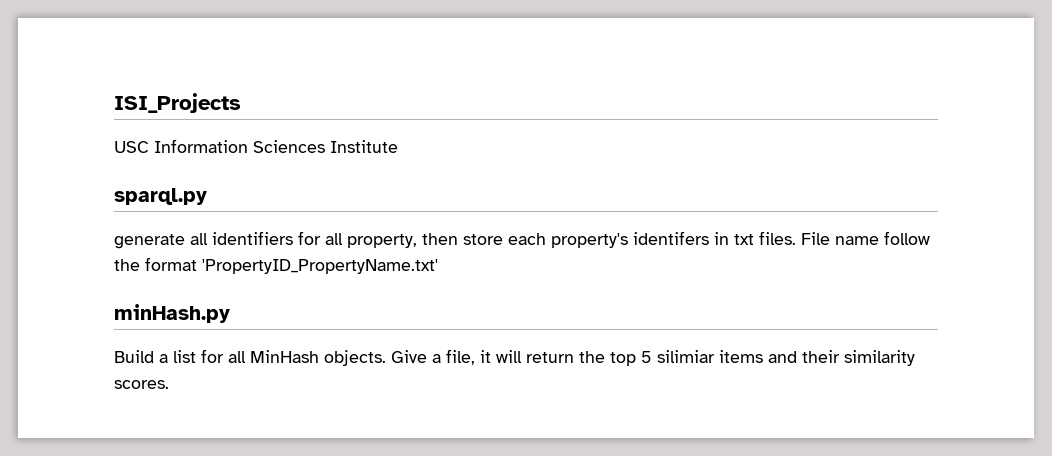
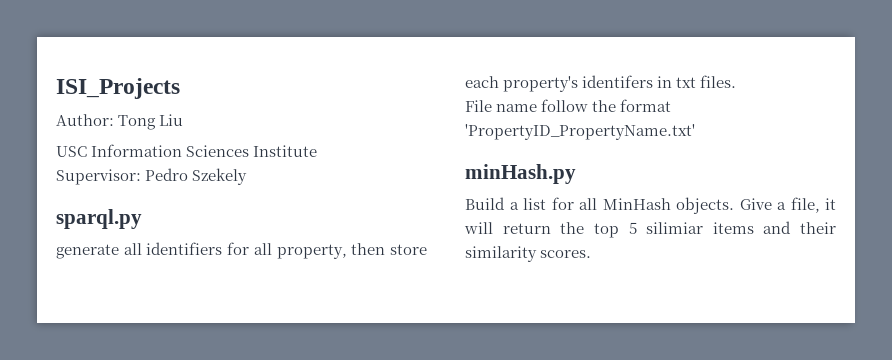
(241, 103) none -> [56,114,184,130] // Author: Tong Liu
(398, 146) none -> [56,168,248,185] // Supervisor: Pedro Szekely
(796, 238) none -> (737, 81) //

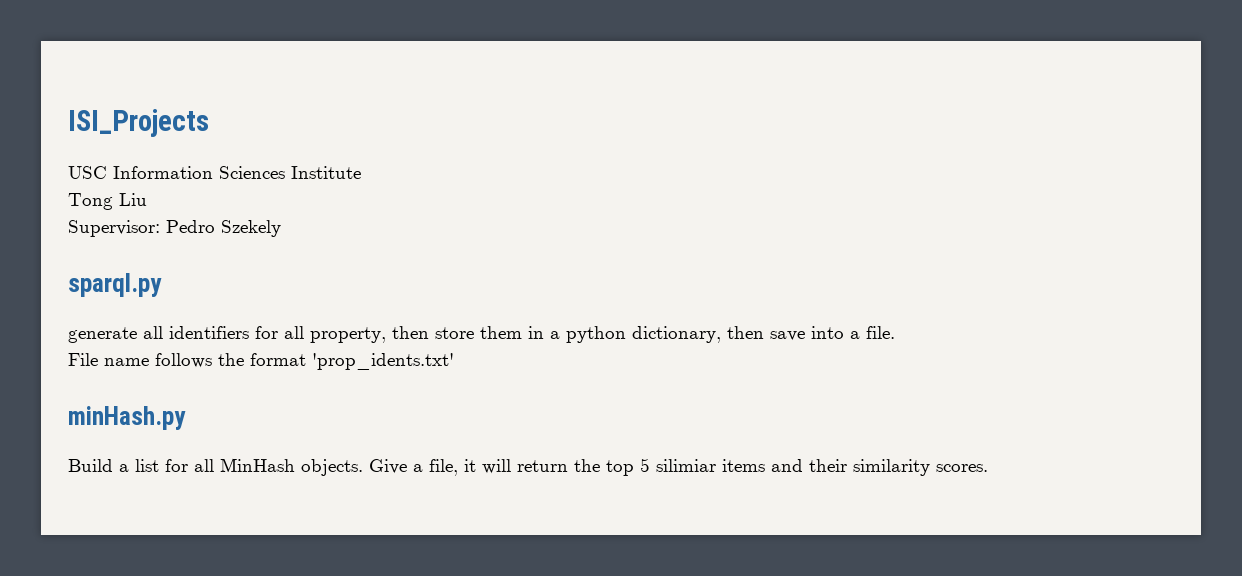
[56,114,184,130] // Author: Tong Liu -> (209, 123) none
(318, 151) none -> [68,193,147,210] // Tong Liu
[465,75,737,92] each property's identifers in txt files. -> [480,326,895,343] them in a python dictionary, then save into a file.
[541,99,589,112] follow -> [155,353,212,368] follows
[465,124,695,140] 'PropertyID_PropertyName.txt' -> [312,353,454,370] 'prop_idents.txt'

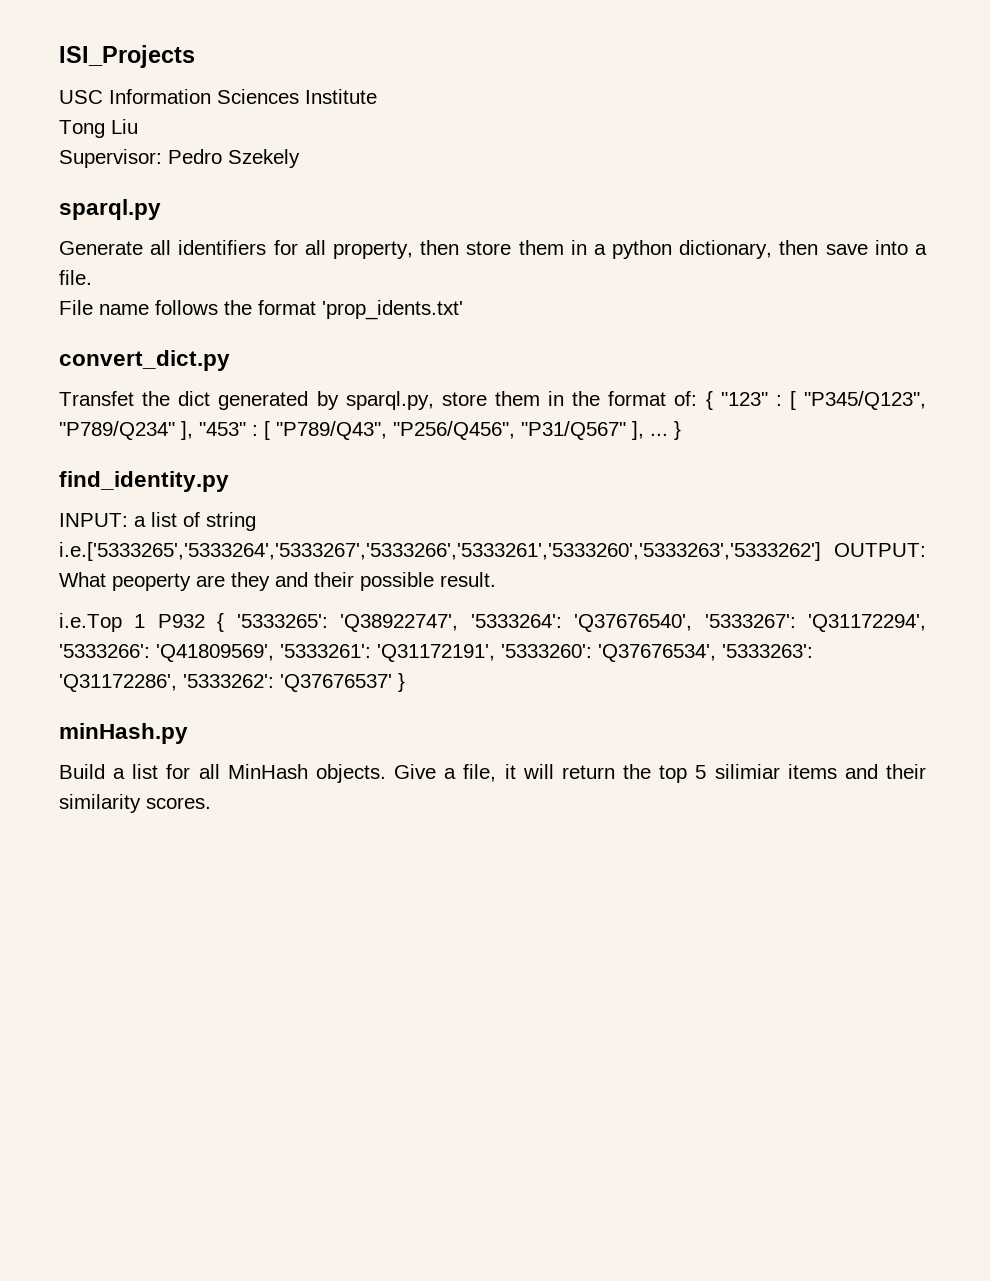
[68,327,137,343] generate -> [59,241,143,255] Generate
(454, 361) none -> [59,350,230,371] [59,391,926,410] [59,421,681,440] [59,471,229,492] [59,512,256,531] [59,542,926,561] [59,572,496,591] [59,613,927,632] [59,644,813,662] [59,673,405,692] // convert_dict.py // Transfet the dict generated by sparql.py, store them in the format of: { "123" : [ "P345/Q123", "P789/Q234" ], "453" : [ "P789/Q43", "P256/Q456", "P31/Q567" ], ... } // find_identity.py // INPUT: a list of string i.e.['5333265','5333264','5333267','5333266','5333261','5333260','5333263','5333262'] OUTPUT: What peoperty are they and their possible result. // i.e.Top 1 P932 { '5333265': 'Q38922747', '5333264': 'Q37676540', '5333267': 'Q31172294', '5333266': 'Q41809569', '5333261': 'Q31172191', '5333260': 'Q37676534', '5333263': 'Q31172286', '5333262': 'Q37676537' }

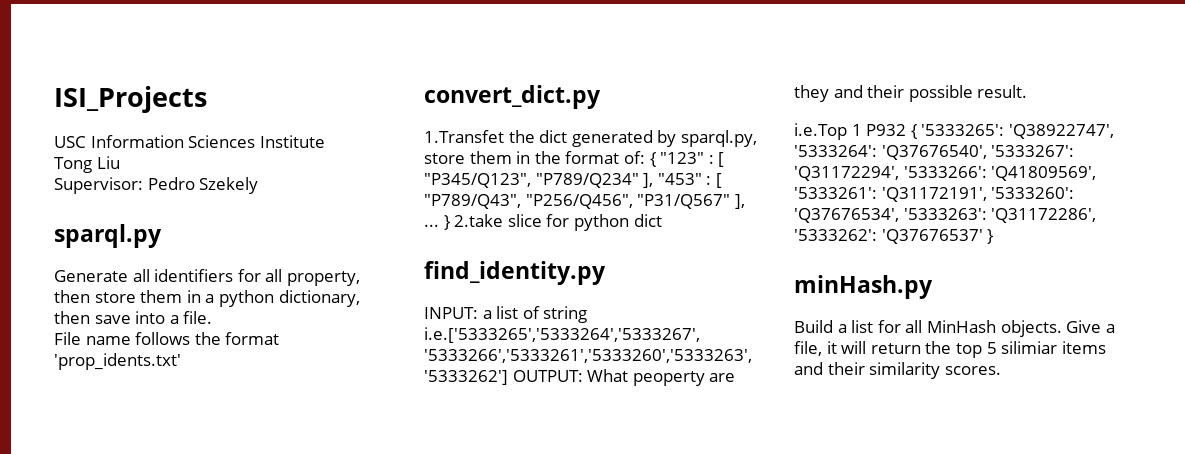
[59,391,134,406] Transfet -> [424,130,504,143] 1.Transfet
(681, 430) none -> [454,214,662,231] 2.take slice for python dict

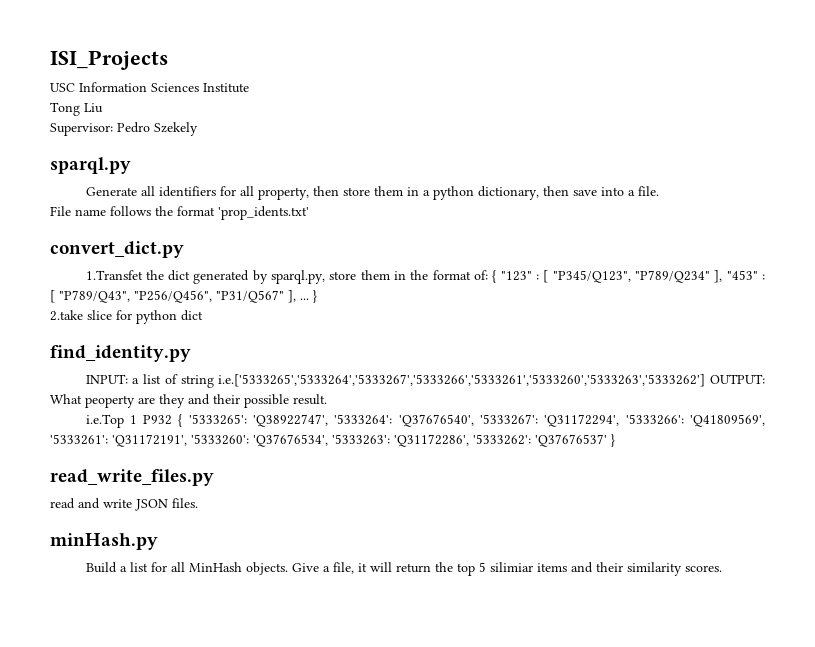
(450, 222) none -> (317, 296) //
(994, 236) none -> [50,469,214,486] [50,498,198,511] // read_write_files.py // read and write JSON files.

